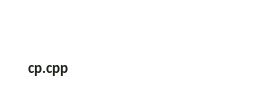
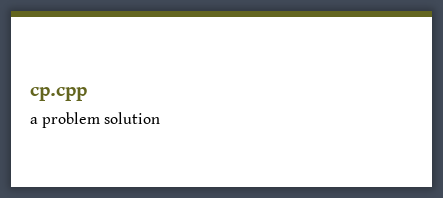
(68, 70) none -> [30,112,161,128] // a problem solution

